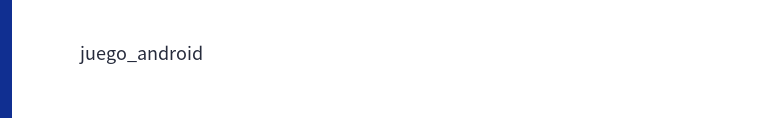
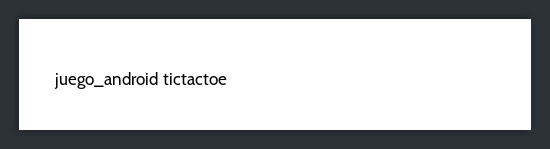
(203, 54) none -> [162,73,227,85] tictactoe

